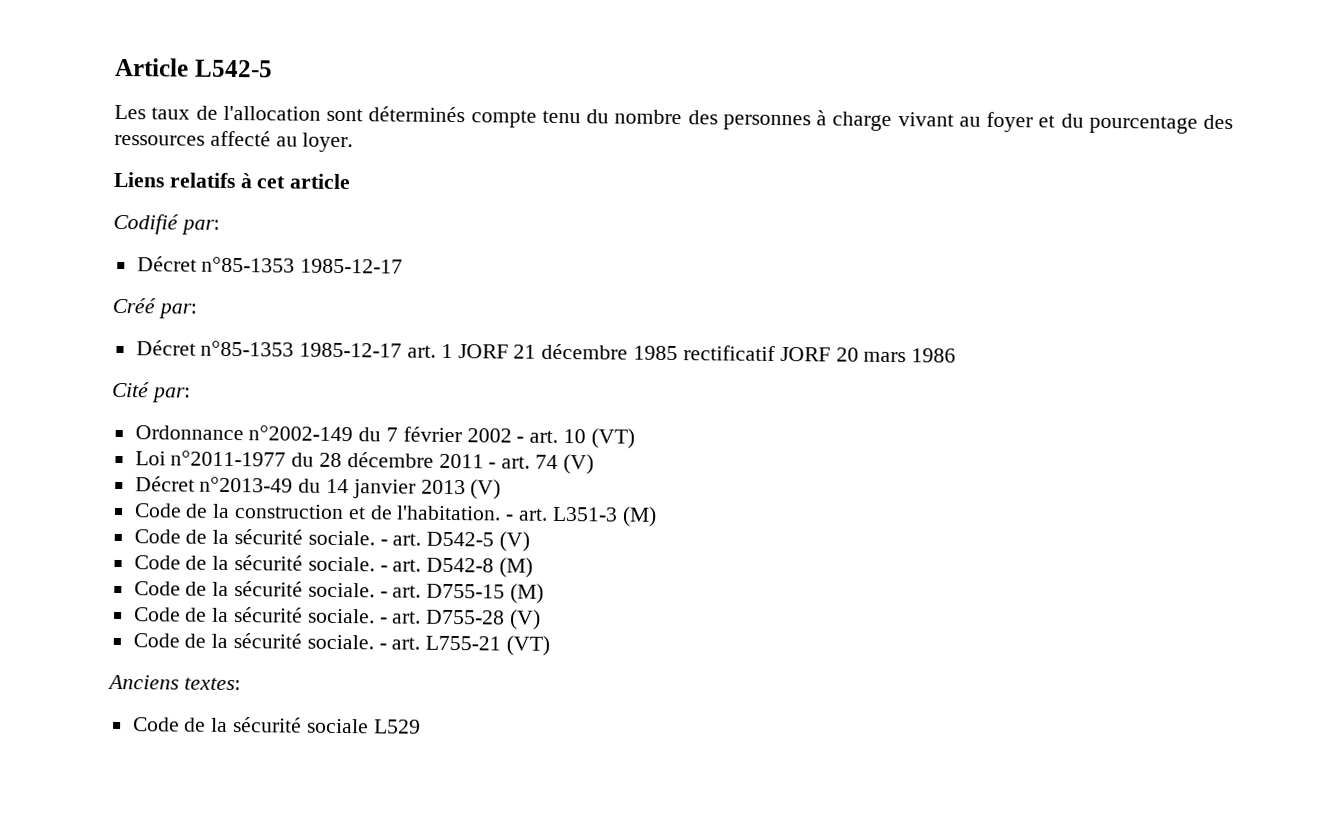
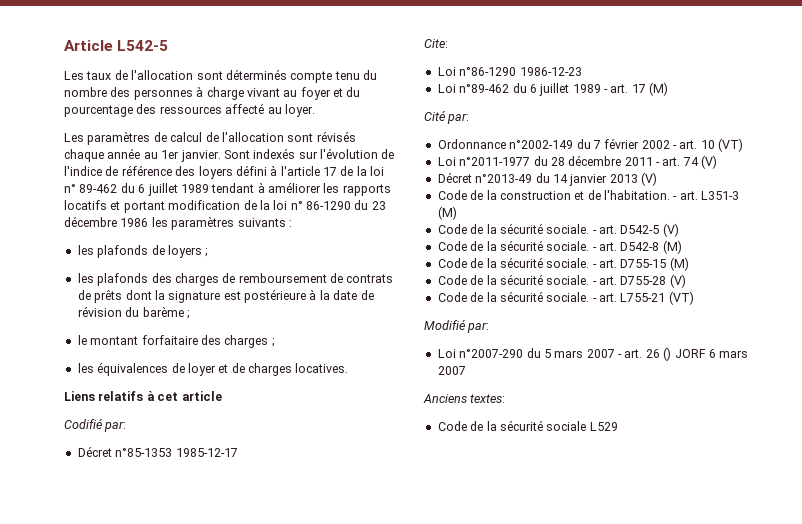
(354, 142) none -> [64,131,356,145] [64,148,395,162] [64,165,385,179] [64,182,391,196] [64,200,386,213] [64,216,292,230] [77,245,209,258] [77,273,394,286] [77,289,374,303] [77,306,190,319] [77,335,275,348] [77,362,349,376] // Les paramètres de calcul de l'allocation sont révisés chaque année au 1er janvier. Sont indexés sur l'évolution de l'indice de référence des loyers défini à l'article 17 de la loi n° 89-462 du 6 juillet 1989 tendant à améliorer les rapports locatifs et portant modification de la loi n° 86-1290 du 23 décembre 1986 les paramètres suivants : // les plafonds de loyers ; // les plafonds des charges de remboursement de contrats de prêts dont la signature est postérieure à la date de révision du barème ; // le montant forfaitaire des charges ; // les équivalences de loyer et de charges locatives.
[112,297,197,319] [135,340,957,363] Créé par: // Décret n°85-1353 1985-12-17 art. 1 JORF 21 décembre 1985 rectificatif JORF 20 mars 1986 -> [424,39,448,48] [437,67,582,76] [437,82,669,96] Cite: // Loi n°86-1290 1986-12-23 // Loi n°89-462 du 6 juillet 1989 - art. 17 (M)
(551, 645) none -> [424,319,490,333] [437,347,749,361] [437,366,466,375] // Modifié par: // Loi n°2007-290 du 5 mars 2007 - art. 26 () JORF 6 mars 2007

